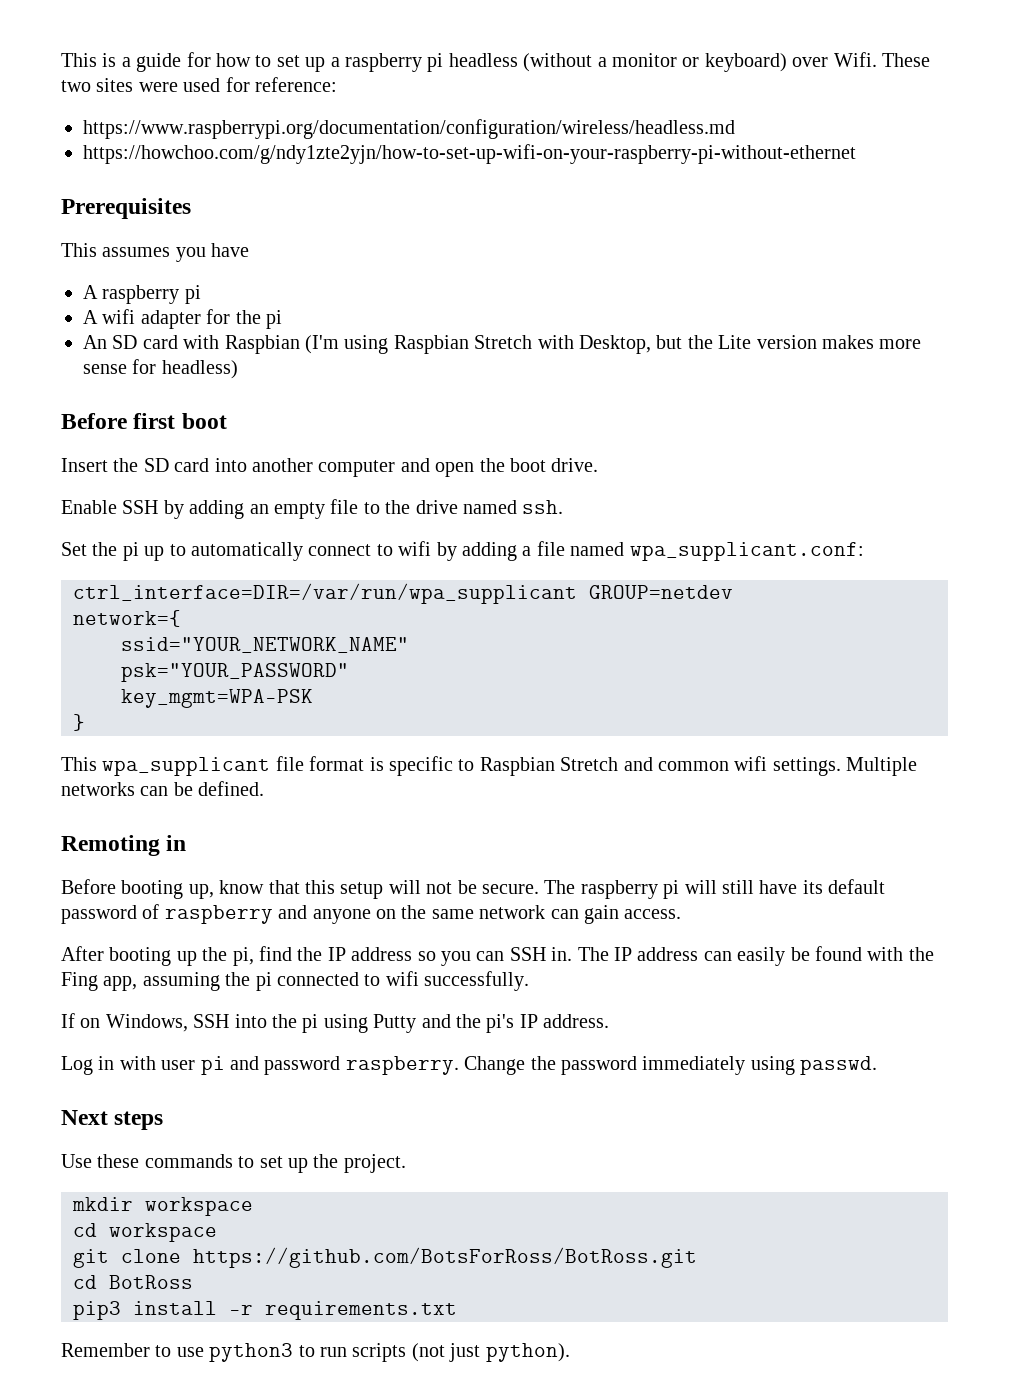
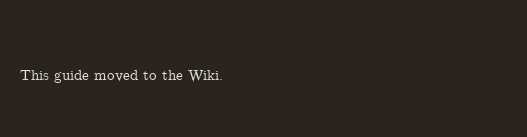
[61,52,930,72] [61,77,337,92] [83,119,735,139] [83,144,856,164] [61,198,191,219] [61,243,250,262] [83,285,201,304] [83,309,282,329] [83,335,922,354] [83,359,238,379] [61,413,227,429] [61,458,599,477] [61,499,564,519] [61,541,864,561] [73,583,733,604] [73,610,181,627] [121,637,409,653] [121,663,349,682] [121,689,313,708] [73,714,85,731] [61,756,918,776] [61,781,265,796] [61,835,187,856] [61,879,886,899] [61,904,682,924] [61,946,934,966] [61,971,530,991] [61,1013,610,1033] [61,1056,878,1075] [61,1110,164,1130] [61,1154,406,1173] [72,1197,253,1216] [73,1223,217,1242] [73,1247,697,1268] [73,1275,193,1289] [73,1301,457,1320] [61,1343,570,1362] This is a guide for how to set up a raspberry pi headless (without a monitor or keyboard) over Wifi. These two sites were used for reference: // https://www.raspberrypi.org/documentation/configuration/wireless/headless.md // https://howchoo.com/g/ndy1zte2yjn/how-to-set-up-wifi-on-your-raspberry-pi-without-ethernet // Prerequisites // This assumes you have // A raspberry pi // A wifi adapter for the pi // An SD card with Raspbian (I'm using Raspbian Stretch with Desktop, but the Lite version makes more sense for headless) // Before first boot // Insert the SD card into another computer and open the boot drive. // Enable SSH by adding an empty file to the drive named ssh. // Set the pi up to automatically connect to wifi by adding a file named wpa_supplicant.conf: // ctrl_interface=DIR=/var/run/wpa_supplicant GROUP=netdev // network={ // ssid="YOUR_NETWORK_NAME" // psk="YOUR_PASSWORD" // key_mgmt=WPA-PSK // } // This wpa_supplicant file format is specific to Raspbian Stretch and common wifi settings. Multiple networks can be defined. // Remoting in // Before booting up, know that this setup will not be secure. The raspberry pi will still have its default password of raspberry and anyone on the same network can gain access. // After booting up the pi, find the IP address so you can SSH in. The IP address can easily be found with the Fing app, assuming the pi connected to wifi successfully. // If on Windows, SSH into the pi using Putty and the pi's IP address. // Log in with user pi and password raspberry. Change the password immediately using passwd. // Next steps // Use these commands to set up the project. // mkdir workspace // cd workspace // git clone https://github.com/BotsForRoss/BotRoss.git // cd BotRoss // pip3 install -r requirements.txt // Remember to use python3 to run scripts (not just python). -> [20,70,223,83] This guide moved to the Wiki.

